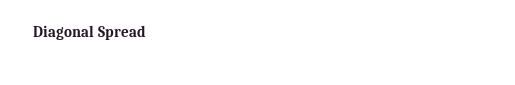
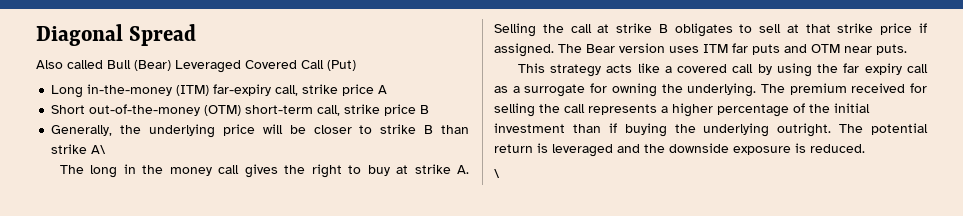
(147, 32) none -> [36,60,356,73] [51,84,388,98] [51,104,430,116] [51,124,470,138] [51,144,107,154] [59,164,470,178] [494,23,927,37] [494,43,907,57] [517,63,928,77] [494,83,927,97] [494,103,870,117] [494,123,928,137] [494,143,865,157] [494,169,500,178] // Also called Bull (Bear) Leveraged Covered Call (Put) // Long in-the-money (ITM) far-expiry call, strike price A // Short out-of-the-money (OTM) short-term call, strike price B // Generally, the underlying price will be closer to strike B than strike A\ // The long in the money call gives the right to buy at strike A. Selling the call at strike B obligates to sell at that strike price if assigned. The Bear version uses ITM far puts and OTM near puts. // This strategy acts like a covered call by using the far expiry call as a surrogate for owning the underlying. The premium received for selling the call represents a higher percentage of the initial investment than if buying the underlying outright. The potential return is leveraged and the downside exposure is reduced. // \

